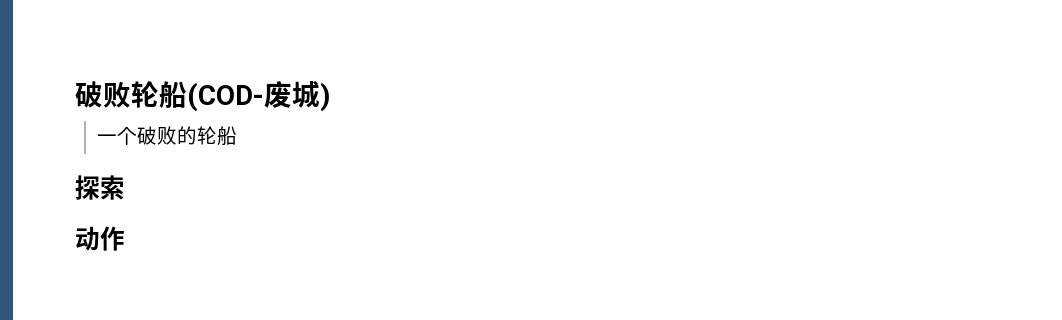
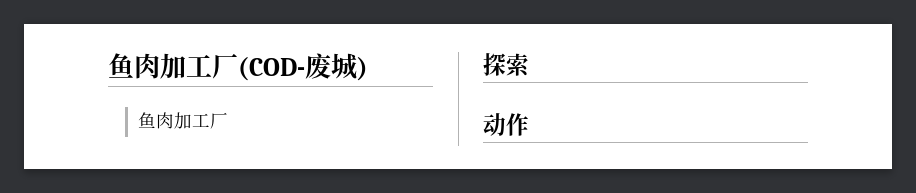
[75,81,187,108] 破败轮船 -> [108,53,238,79] 鱼肉加工厂
[97,126,238,146] 一个破败的轮船 -> [137,112,228,129] 鱼肉加工厂

